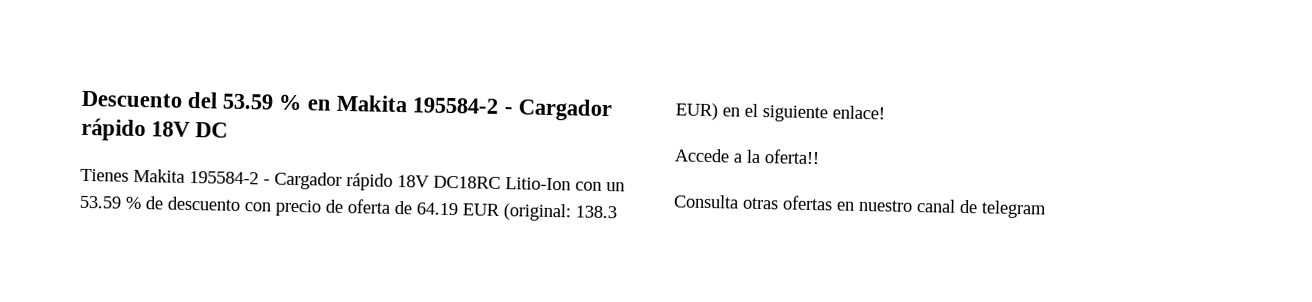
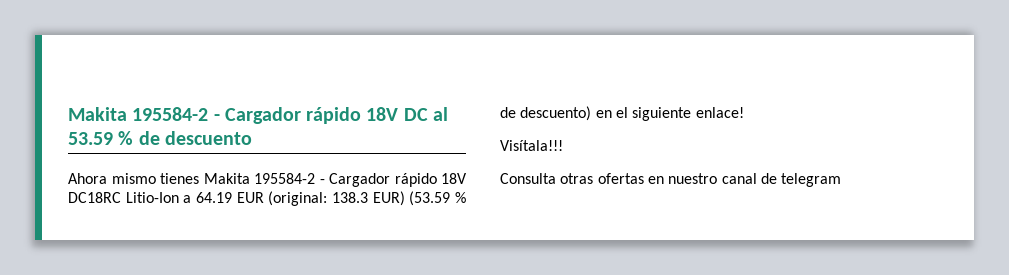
[81,90,332,111] Descuento del 53.59 % en -> (68, 114) none
[80,168,129,182] // Tienes -> [432,107,448,121] [68,131,252,145] [68,173,199,184] al 53.59 % de descuento // Ahora mismo tienes
[575,181,625,192] [79,195,412,217] con un 53.59 % de descuento con precio de oferta de -> [183,195,192,203] a
(718, 111) none -> [409,191,467,206] [500,106,592,121] (53.59 % de descuento)
[674,148,820,165] Accede a la oferta!! -> [500,140,563,151] Visítala!!!

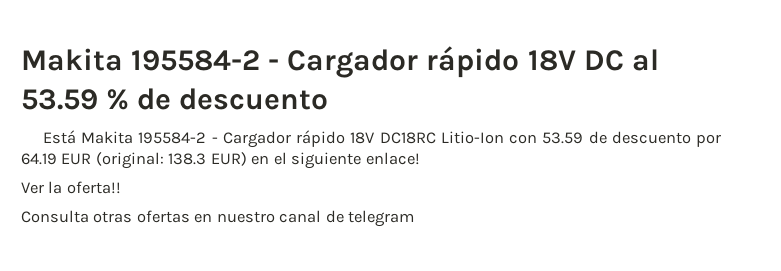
[68,173,199,184] Ahora mismo tienes -> [42,130,76,144] Está
[183,195,192,203] a -> [509,131,721,147] con 53.59 de descuento por
[409,191,467,206] [500,106,592,121] (53.59 % de descuento) -> (247, 159) none
[500,140,563,151] Visítala!!! -> [21,181,121,194] Ver la oferta!!

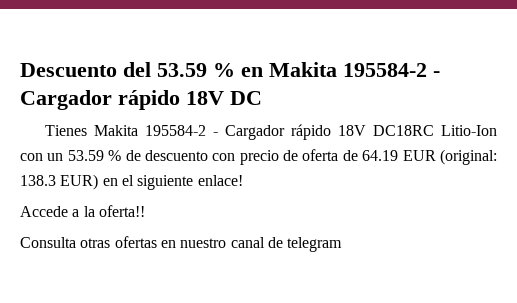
(21, 59) none -> [20,62,263,77] Descuento del 53.59 % en
[631,49,659,71] [21,88,329,110] [42,130,76,144] al 53.59 % de descuento // Está -> [45,125,88,136] // Tienes
[542,131,721,147] 53.59 de descuento por -> [47,149,358,165] un 53.59 % de descuento con precio de oferta de
[21,182,44,194] Ver -> [20,206,80,217] Accede a

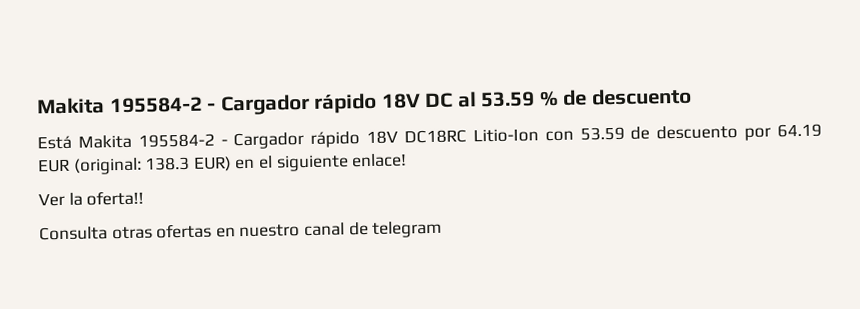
[20,62,263,77] Descuento del 53.59 % en -> (37, 106) none
[45,125,88,136] // Tienes -> [456,87,692,108] [37,135,72,150] al 53.59 % de descuento // Está
[47,149,358,165] un 53.59 % de descuento con precio de oferta de -> [579,124,772,141] 53.59 de descuento por
[20,206,80,217] Accede a -> [38,192,65,207] Ver

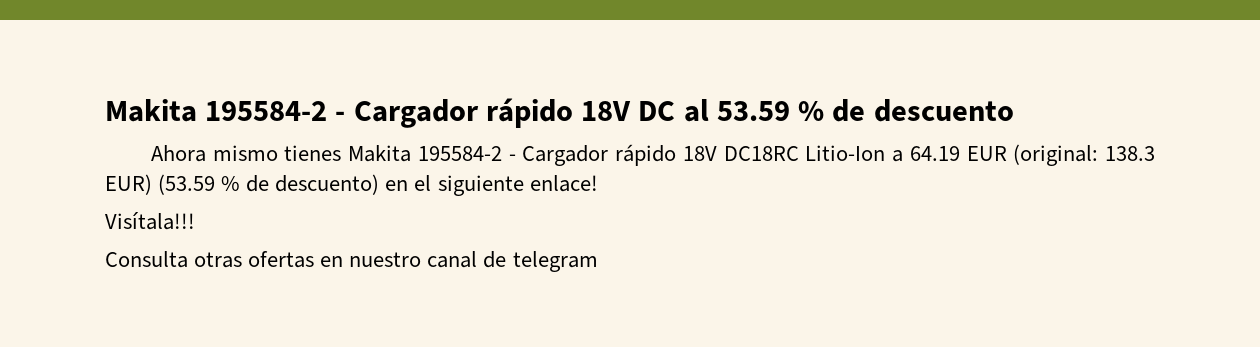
[37,135,72,150] Está -> [150,145,342,162] Ahora mismo tienes
[544,124,772,142] con 53.59 de descuento por -> [892,150,904,162] a
(232, 164) none -> [158,174,380,195] (53.59 % de descuento)
[38,190,145,207] Ver la oferta!! -> [105,212,195,230] Visítala!!!

